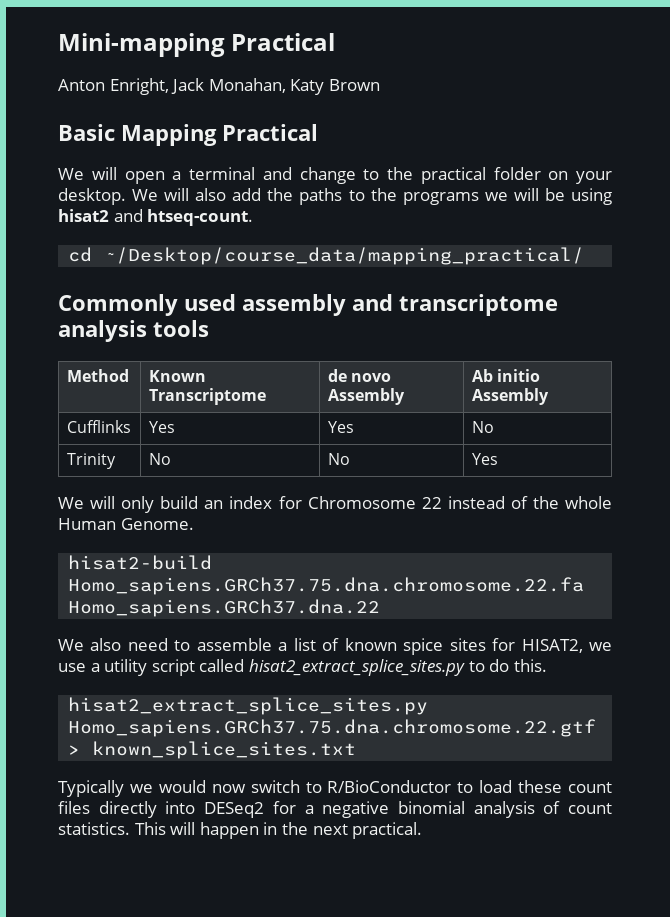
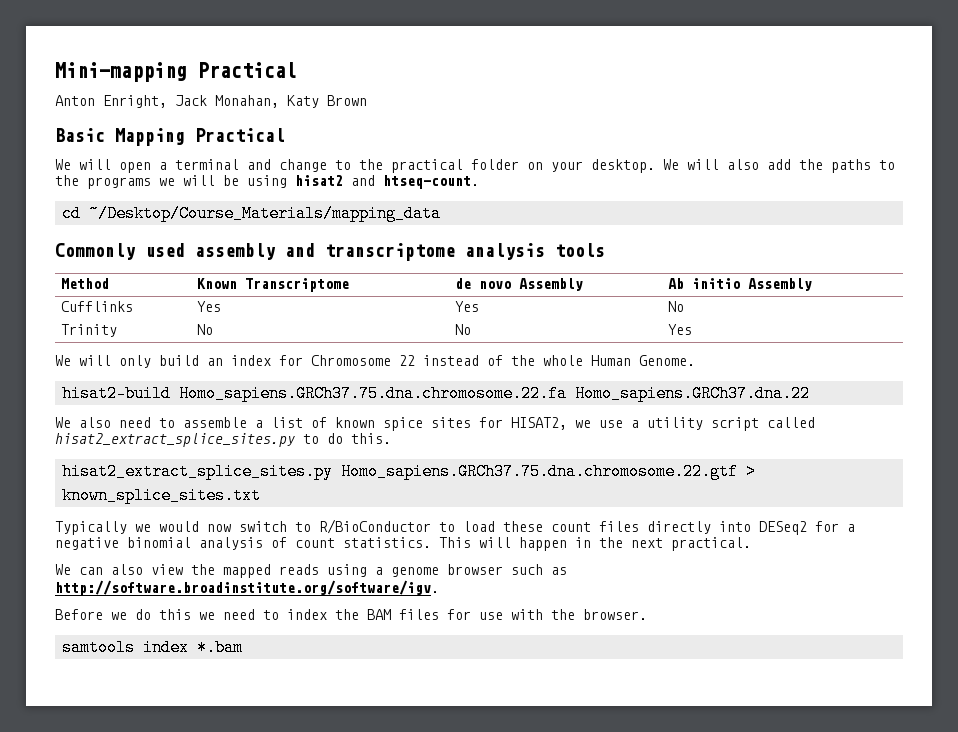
[104,247,585,265] ~/Desktop/course_data/mapping_practical/ -> [89,205,442,222] ~/Desktop/Course_Materials/mapping_data
(423, 830) none -> [55,564,567,578] [55,580,439,596] [55,609,647,620] [62,639,244,656] // We can also view the mapped reads using a genome browser such as http://software.broadinstitute.org/software/igv. // Before we do this we need to index the BAM files for use with the browser. // samtools index *.bam

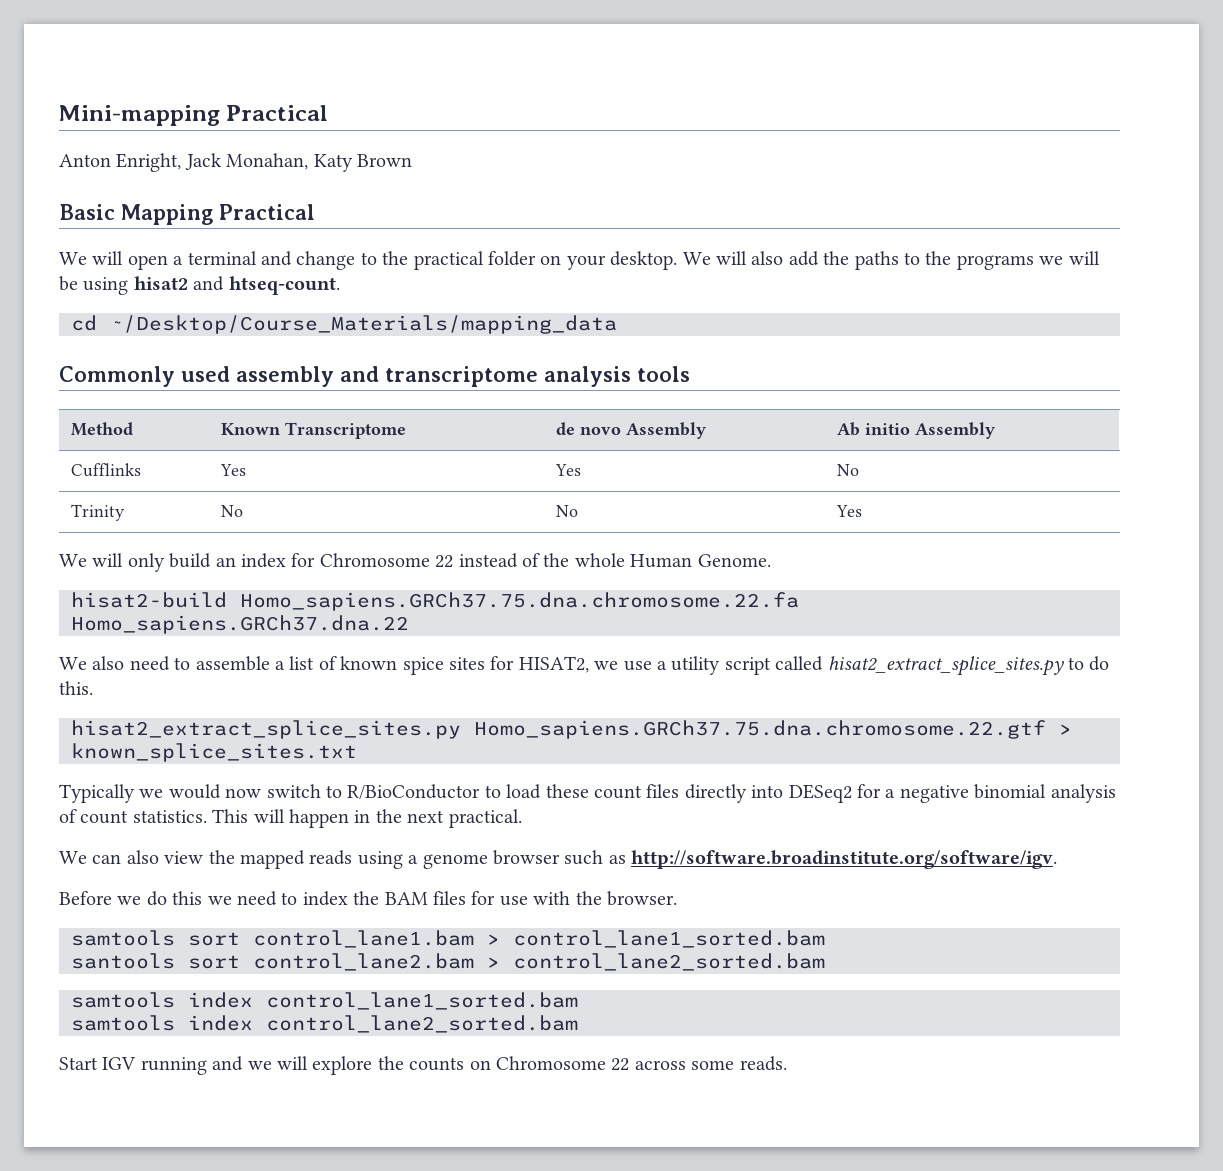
[143,639,244,656] index *.bam -> [188,930,825,948] [71,953,825,971] [71,992,578,1010] [71,1015,578,1033] [59,1056,787,1075] sort control_lane1.bam > control_lane1_sorted.bam // santools sort control_lane2.bam > control_lane2_sorted.bam // samtools index control_lane1_sorted.bam // samtools index control_lane2_sorted.bam // Start IGV running and we will explore the counts on Chromosome 22 across some reads.

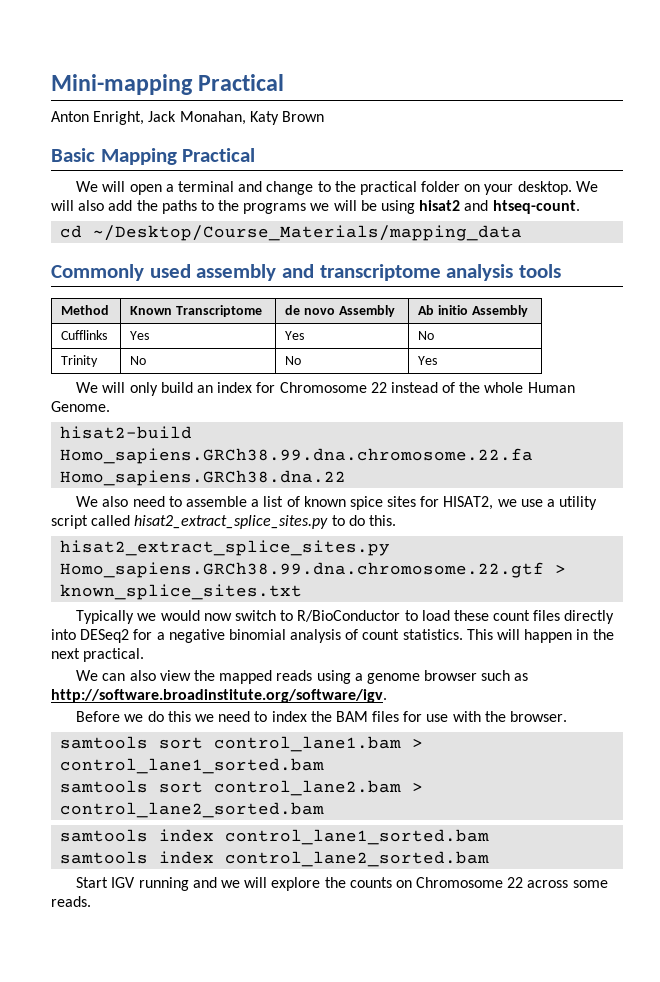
[240,592,799,611] [71,615,409,634] Homo_sapiens.GRCh37.75.dna.chromosome.22.fa Homo_sapiens.GRCh37.dna.22 -> [60,448,534,464] [60,470,347,486] Homo_sapiens.GRCh38.99.dna.chromosome.22.fa Homo_sapiens.GRCh38.dna.22
[474,720,1046,739] Homo_sapiens.GRCh37.75.dna.chromosome.22.gtf -> [60,562,545,578] Homo_sapiens.GRCh38.99.dna.chromosome.22.gtf
[71,953,175,969] santools -> [60,780,149,793] samtools

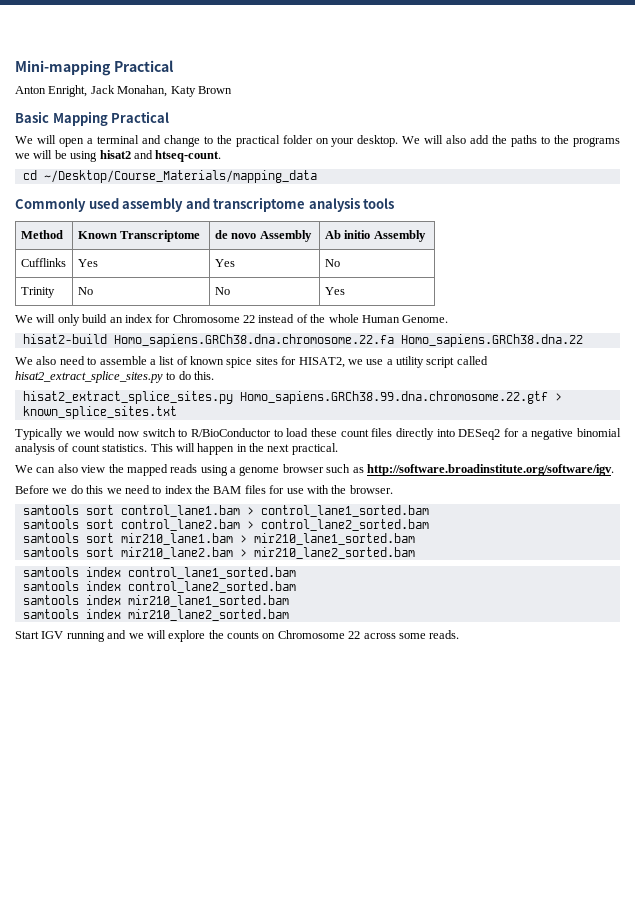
[60,448,534,464] Homo_sapiens.GRCh38.99.dna.chromosome.22.fa -> [113,334,394,347] Homo_sapiens.GRCh38.dna.chromosome.22.fa
(325, 810) none -> [22,533,415,545] [22,547,415,559] // samtools sort mir210_lane1.bam > mir210_lane1_sorted.bam // samtools sort mir210_lane2.bam > mir210_lane2_sorted.bam
(490, 859) none -> [22,595,289,607] [22,609,289,621] // samtools index mir210_lane1_sorted.bam // samtools index mir210_lane2_sorted.bam

